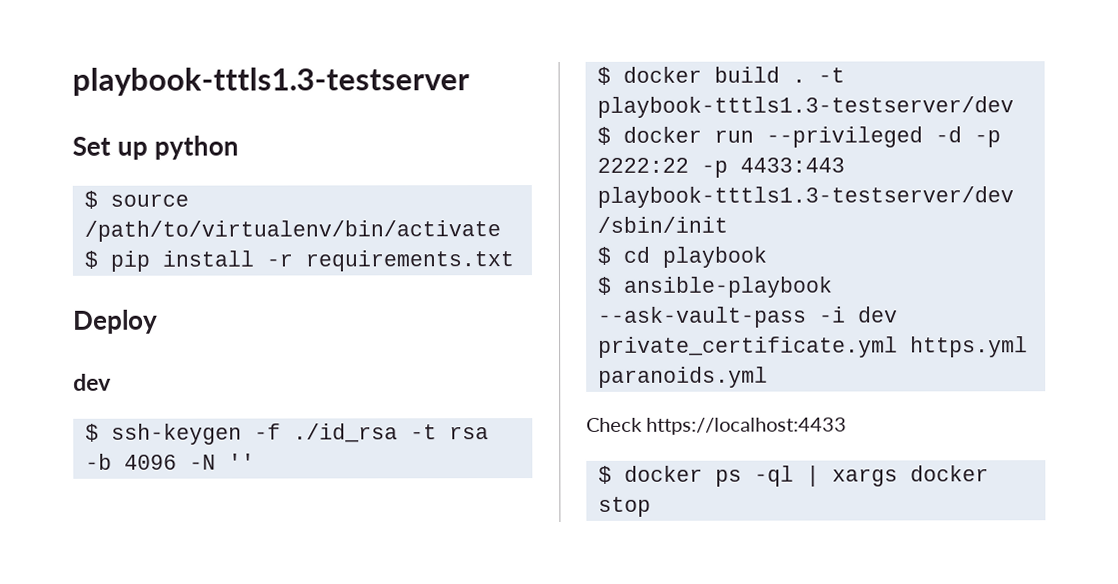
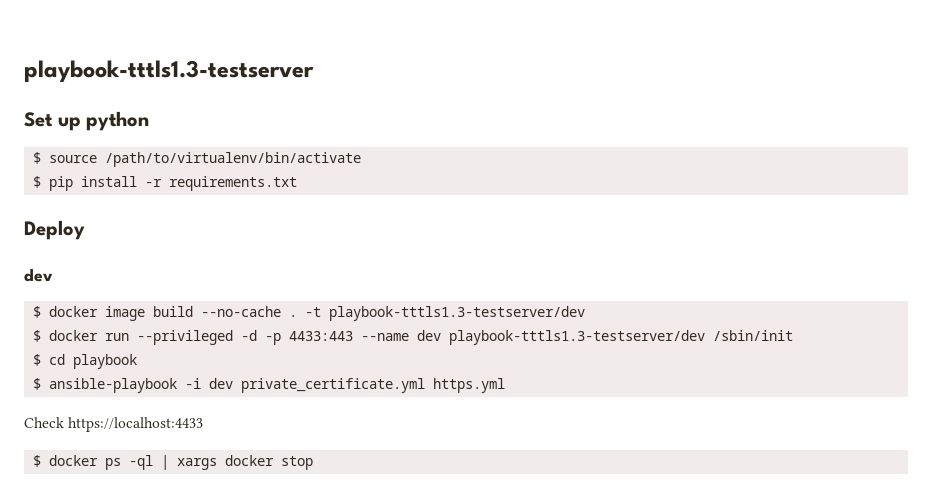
[84,423,489,445] [84,453,255,470] [596,66,780,85] // $ ssh-keygen -f ./id_rsa -t rsa -b 4096 -N '' // $ docker build -> [33,306,282,321] // $ docker image build --no-cache
[596,157,845,178] 2222:22 -p 4433:443 -> [289,330,442,341] 4433:443 --name dev
[597,306,807,328] --ask-vault-pass -> (178, 385) none
[597,366,768,388] paranoids.yml -> (506, 385) none

